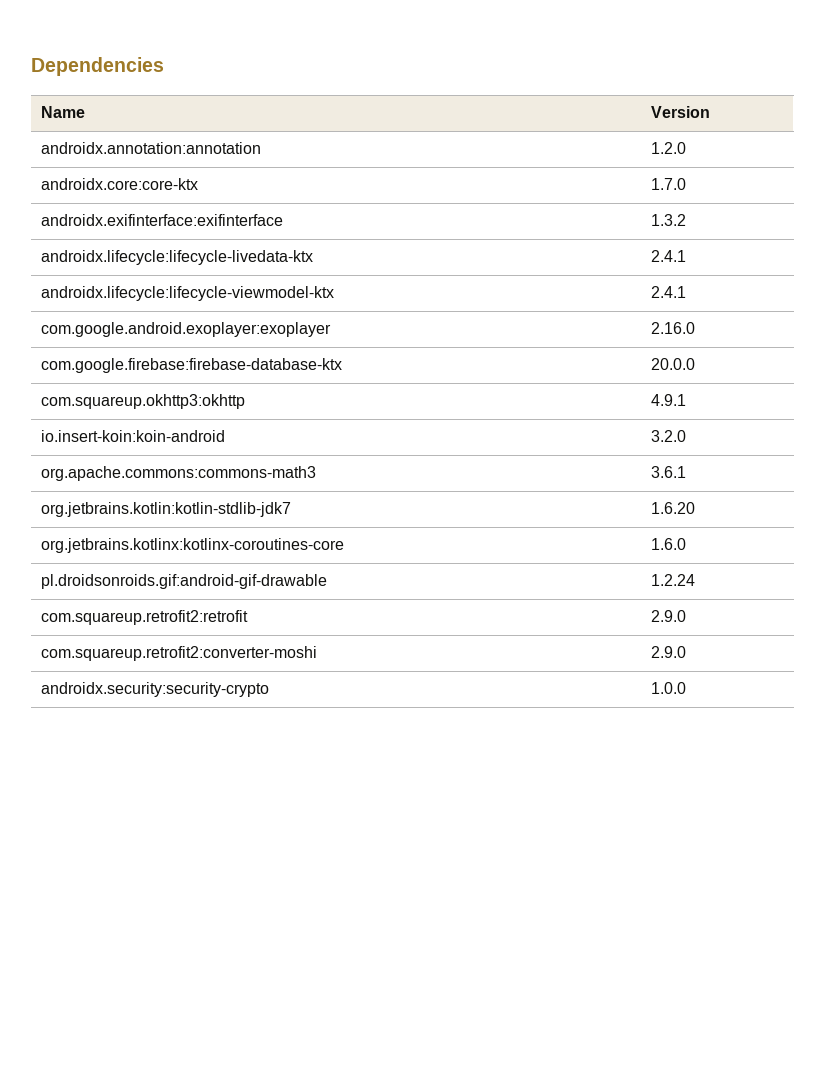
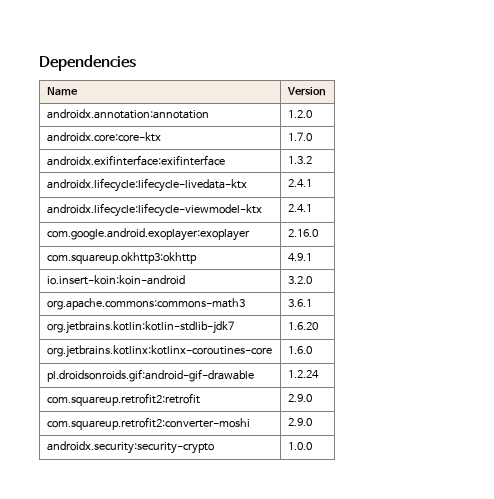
[41,358,343,373] [651,358,696,370] // com.google.firebase:firebase-database-ktx | 20.0.0 -> (318, 233) none

